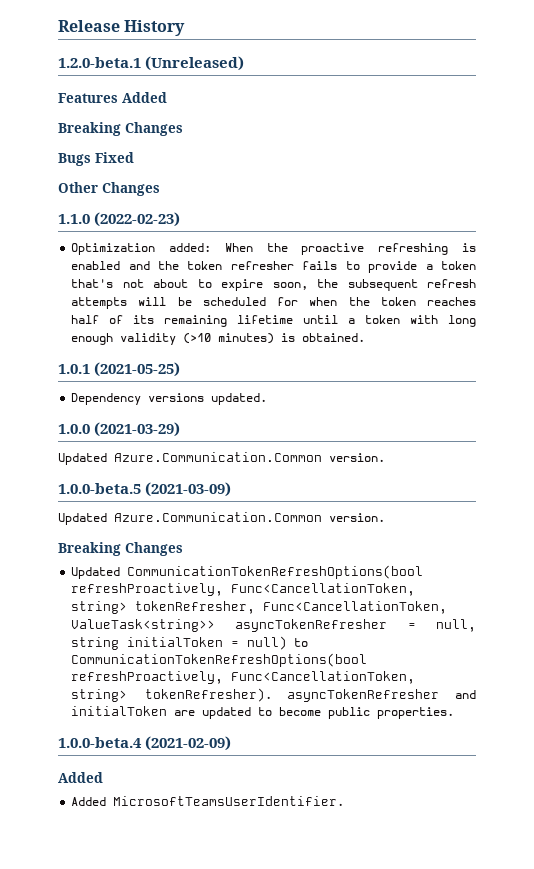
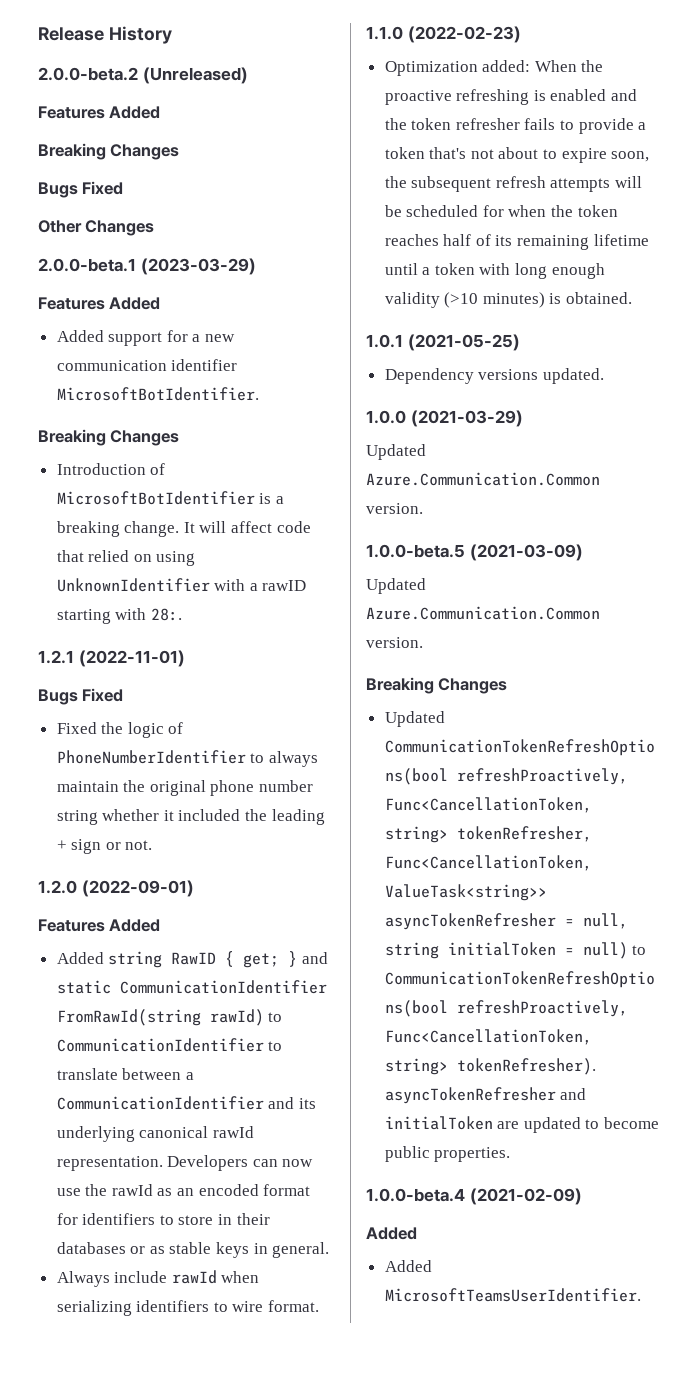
[58,57,141,68] 1.2.0-beta.1 -> [38,67,138,81] 2.0.0-beta.2
(160, 189) none -> [38,258,256,275] [38,297,161,310] [56,330,236,346] [56,359,238,371] [56,387,259,401] [38,429,180,446] [56,463,166,475] [56,491,284,505] [56,521,311,537] [56,550,196,566] [56,578,307,592] [56,608,182,624] [38,650,185,667] [38,688,124,705] [56,722,184,738] [56,750,318,767] [56,780,314,796] [56,809,325,825] [56,839,153,854] [38,880,194,897] [38,919,161,932] [56,951,328,968] [56,980,327,994] [56,1009,283,1026] [56,1038,283,1052] [56,1068,194,1080] [56,1096,316,1110] [56,1126,254,1142] [56,1155,314,1171] [56,1184,311,1196] [56,1213,270,1225] [56,1242,330,1258] [56,1270,260,1287] [56,1300,320,1316] // 2.0.0-beta.1 (2023-03-29) // Features Added // Added support for a new communication identifier MicrosoftBotIdentifier. // Breaking Changes // Introduction of MicrosoftBotIdentifier is a breaking change. It will affect code that relied on using UnknownIdentifier with a rawID starting with 28:. // 1.2.1 (2022-11-01) // Bugs Fixed // Fixed the logic of PhoneNumberIdentifier to always maintain the original phone number string whether it included the leading + sign or not. // 1.2.0 (2022-09-01) // Features Added // Added string RawID { get; } and static CommunicationIdentifier FromRawId(string rawId) to CommunicationIdentifier to translate between a CommunicationIdentifier and its underlying canonical rawId representation. Developers can now use the rawId as an encoded format for identifiers to store in their databases or as stable keys in general. // Always include rawId when serializing identifiers to wire format.

